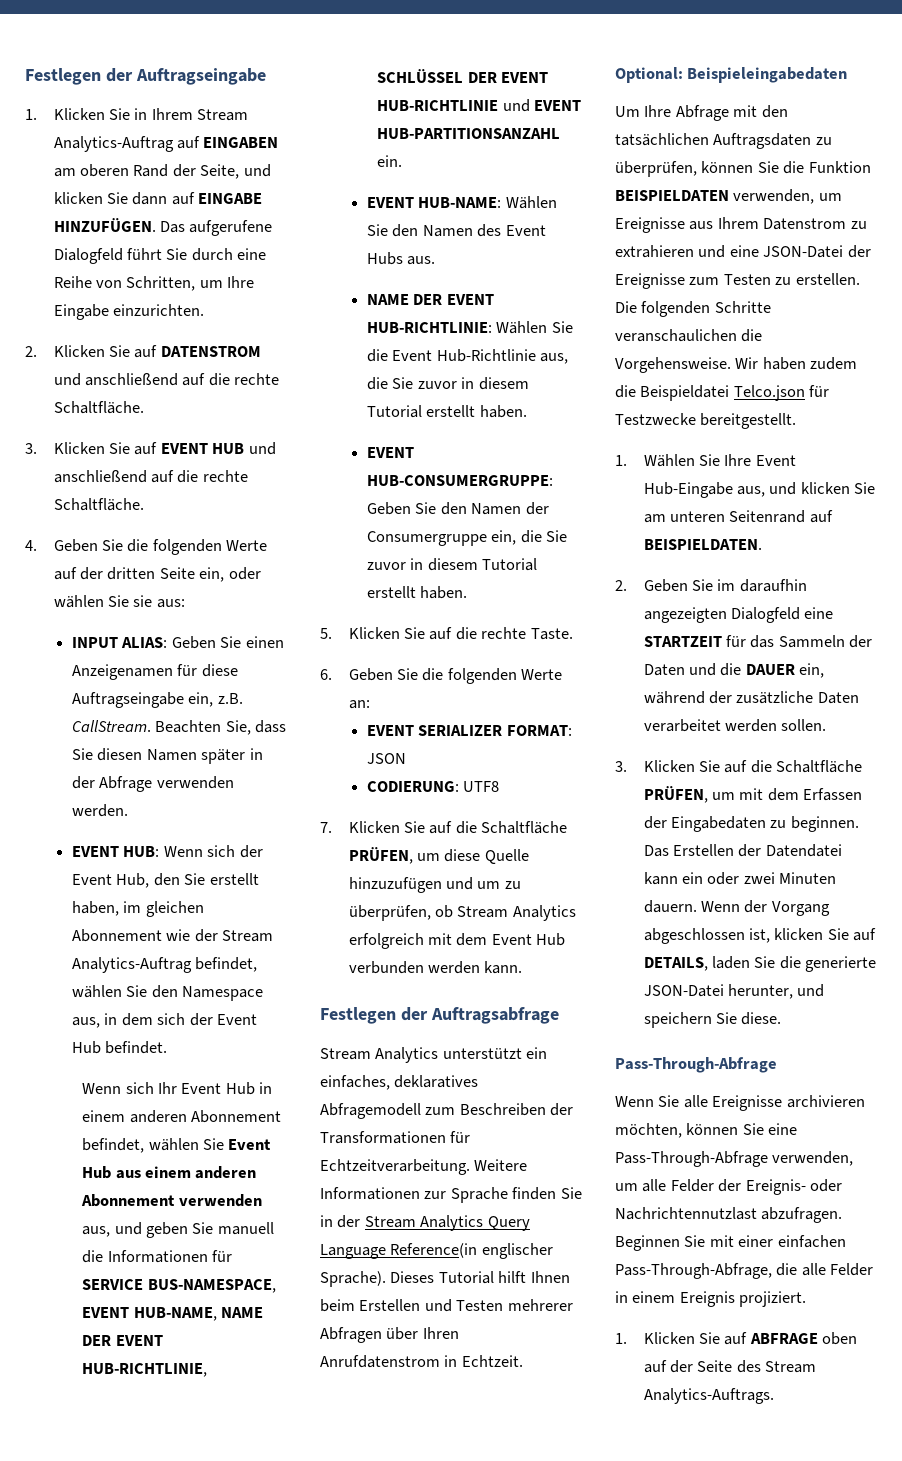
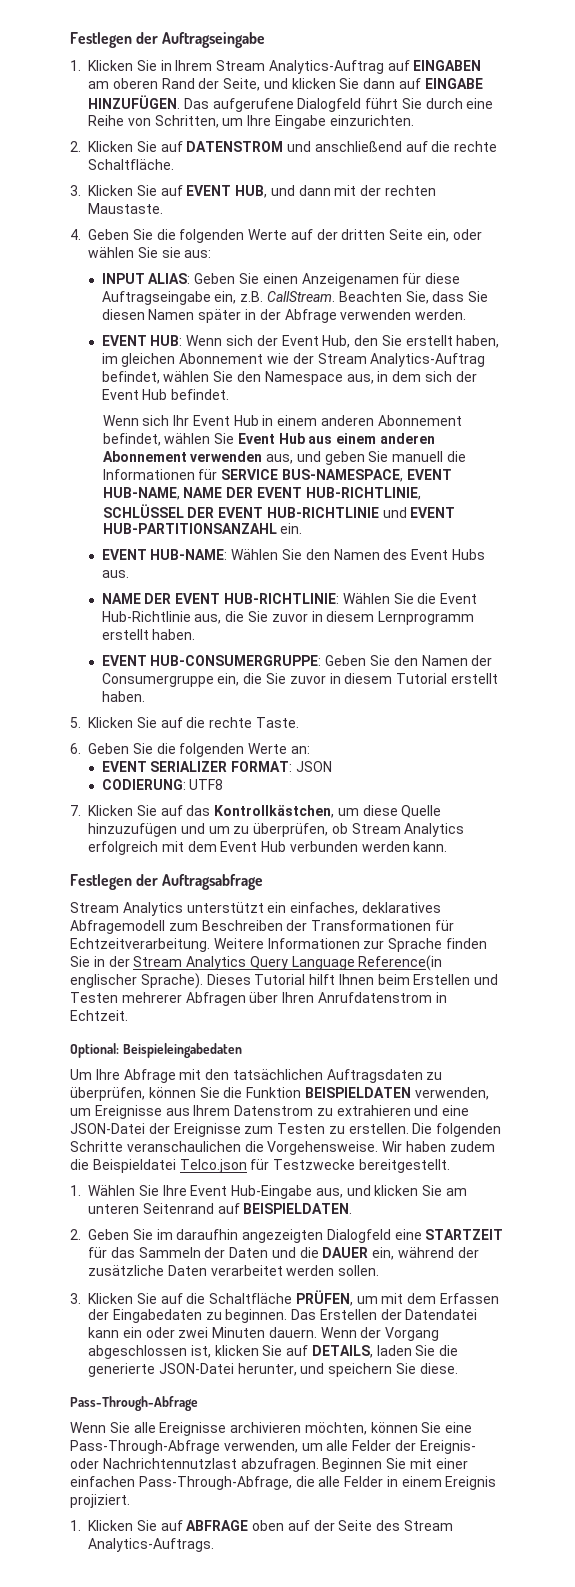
[212,442,276,455] [53,470,248,483] [53,498,144,511] HUB und anschließend auf die rechte Schaltfläche. -> [235,185,437,198] [88,203,163,214] HUB, und dann mit der rechten Maustaste.
[366,405,422,418] Tutorial -> [378,611,475,625] Lernprogramm
[455,821,568,834] [348,847,413,864] die Schaltfläche PRÜFEN, -> [186,805,335,818] das Kontrollkästchen,

